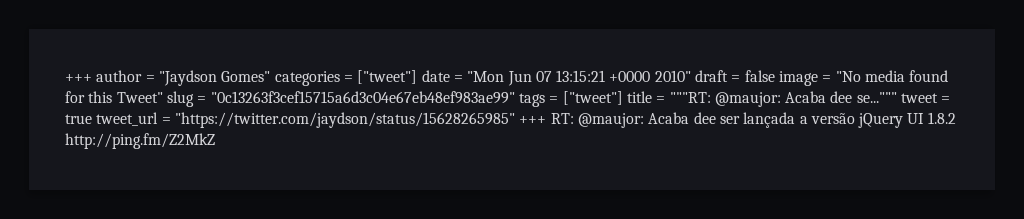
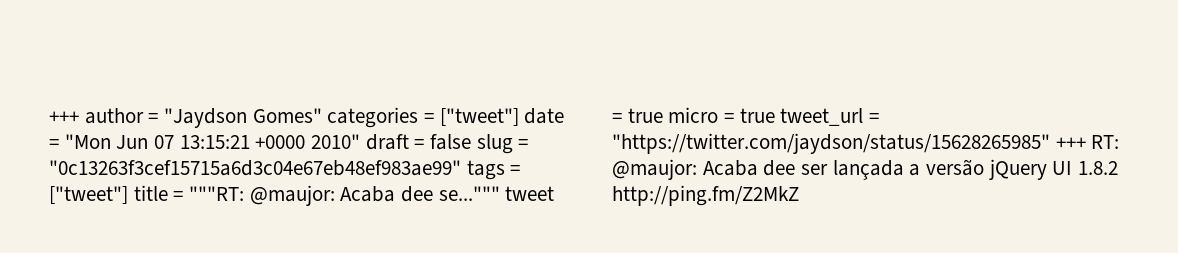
[779,70,949,86] [65,91,163,103] image = "No media found for this Tweet" -> (472, 142) none
(92, 119) none -> [668,107,775,123] micro = true

